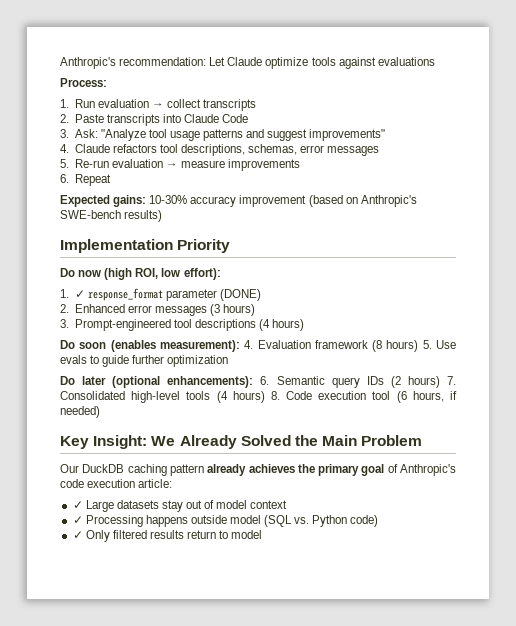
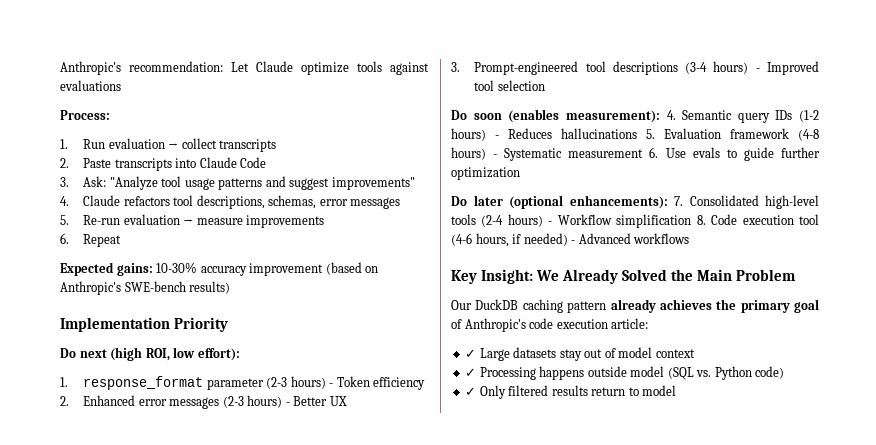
[78,270,102,277] now -> [79,349,107,358] next
[74,290,85,298] ✓ -> (68, 382) none
[220,289,262,301] (DONE) -> [266,376,426,390] (2-3 hours) - Token efficiency
[210,304,256,316] (3 hours) -> [222,395,347,408] (2-3 hours) - Better UX
[259,319,305,331] (4 hours) -> [685,61,819,75] [474,80,545,91] (3-4 hours) - Improved tool selection
[257,340,432,352] Evaluation framework (8 hours) 5. -> [682,110,819,123] [451,128,819,141] [451,147,659,161] Semantic query IDs (1-2 hours) - Reduces hallucinations 5. Evaluation framework (4-8 hours) - Systematic measurement 6.
[260,376,457,388] [60,391,265,403] 6. Semantic query IDs (2 hours) 7. Consolidated high-level tools (4 hours) -> [674,195,819,209] [451,214,692,228] 7. Consolidated high-level tools (2-4 hours) - Workflow simplification
[396,391,407,403] (6 -> [451,233,472,246] (4-6
(100, 412) none -> [571,233,690,244] - Advanced workflows

